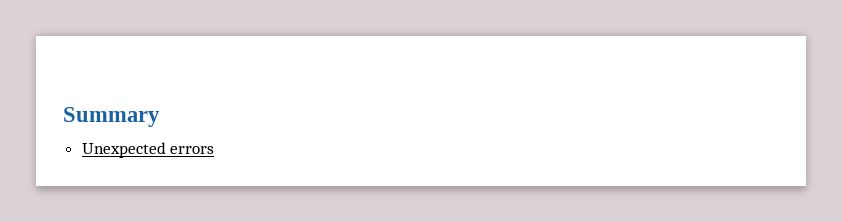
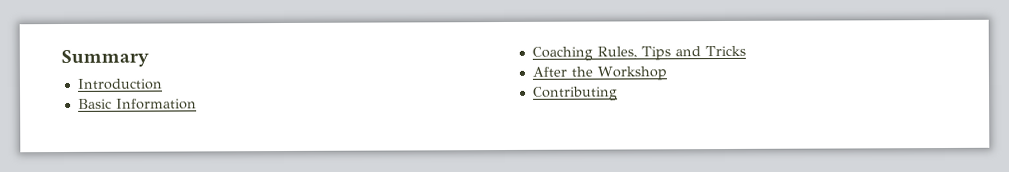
[81,142,215,158] Unexpected errors -> [76,78,163,90] [77,98,197,110] [531,45,746,61] [531,66,667,81] [532,86,618,101] Introduction // Basic Information // Coaching Rules, Tips and Tricks // After the Workshop // Contributing

